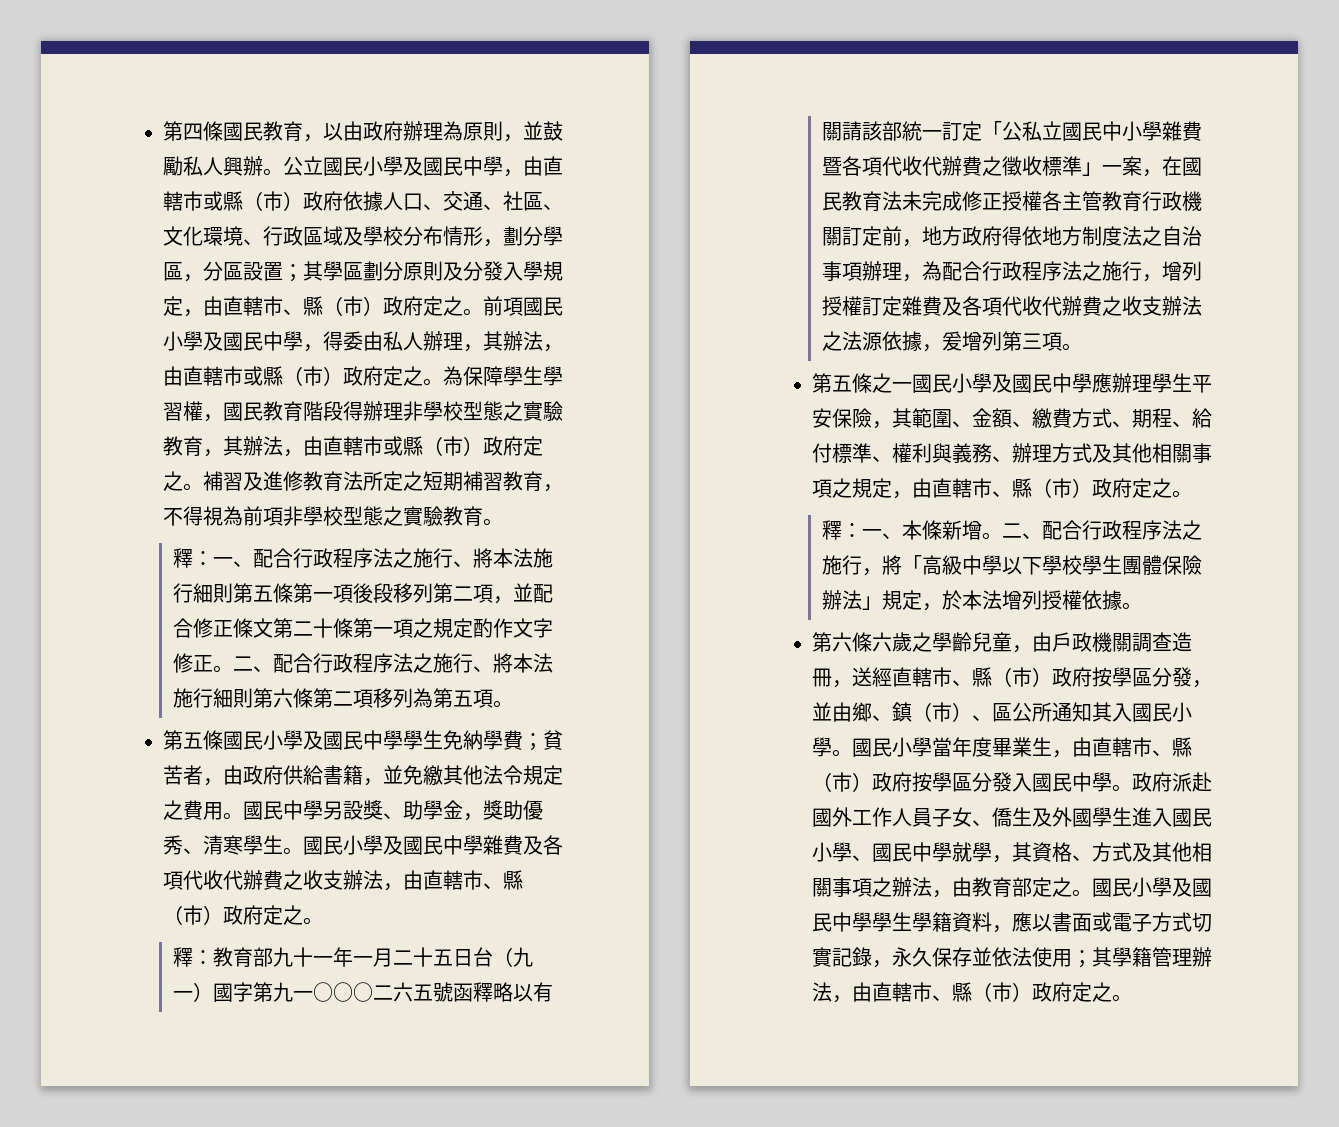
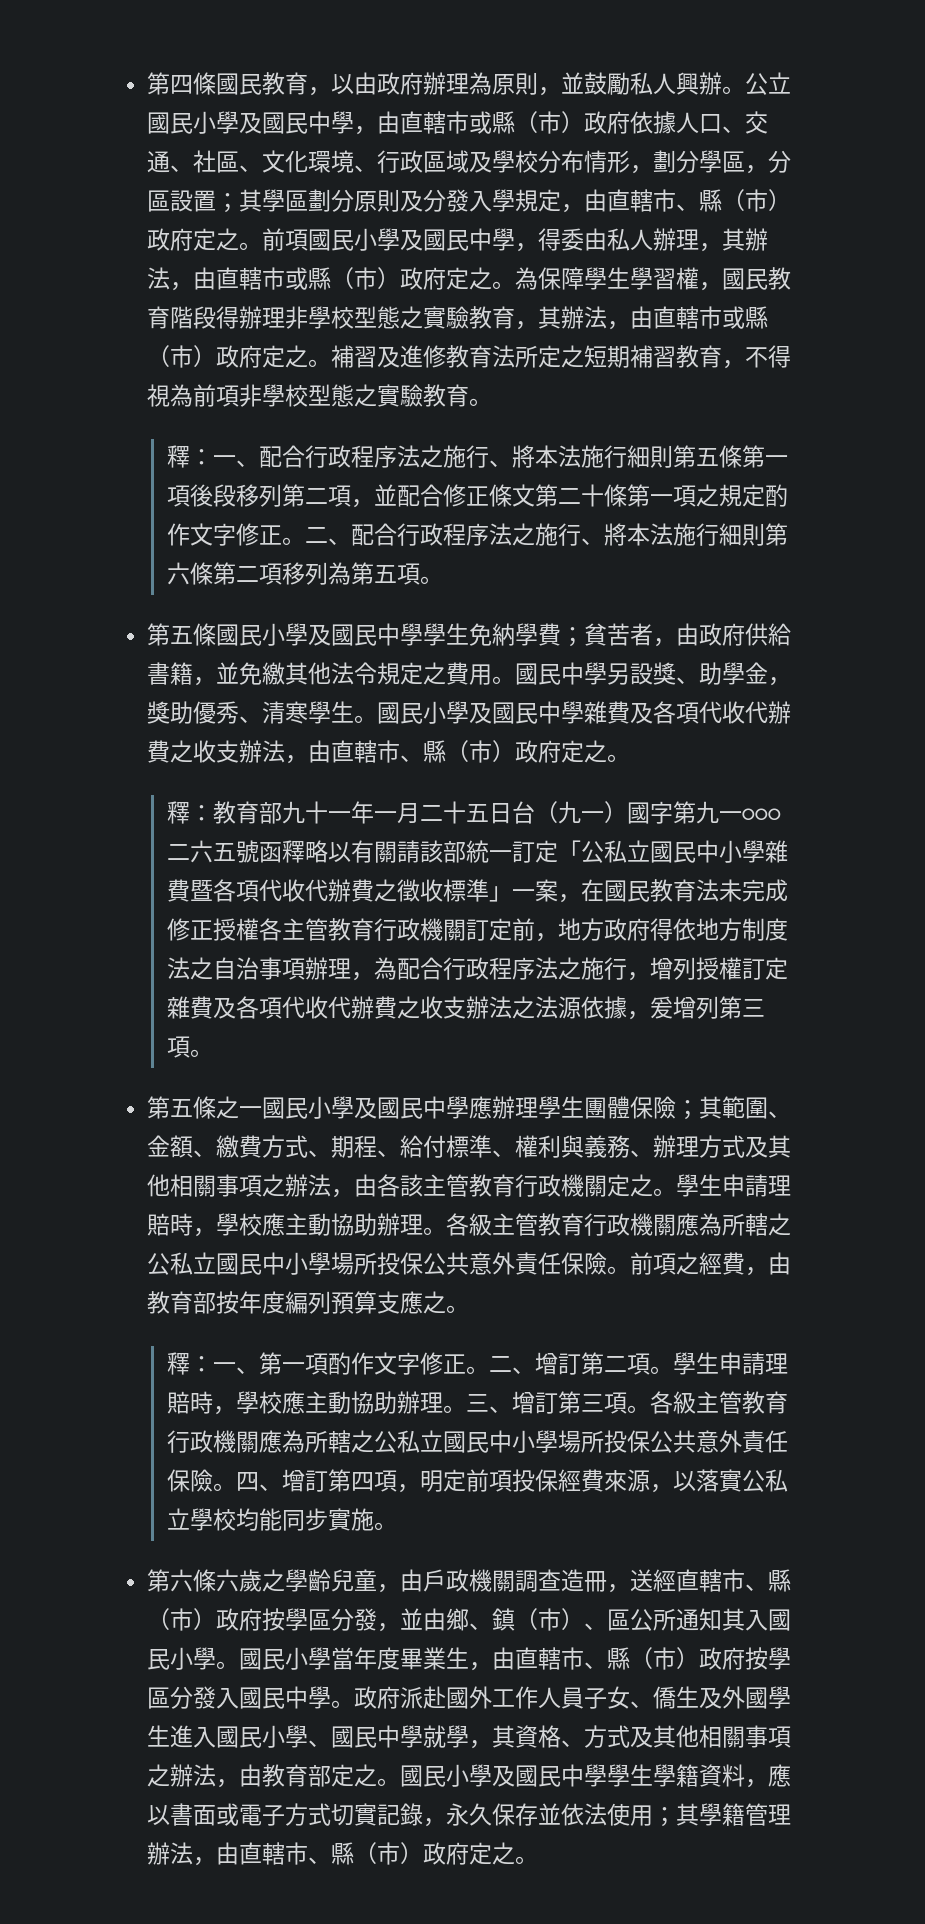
[1192,375,1212,393] [812,408,892,429] 平安保險， -> [584,1096,700,1120] 團體保險；
[852,478,1192,499] [821,520,1202,540] [821,555,1202,576] [821,590,1122,611] 規定，由直轄市、縣（市）政府定之。 // 釋：一、本條新增。二、配合行政程序法之施行，將「高級中學以下學校學生團體保險辦法」規定，於本法增列授權依據 -> [285,1174,792,1198] [147,1213,792,1237] [147,1252,792,1276] [147,1291,470,1314] [167,1352,789,1375] [167,1391,789,1415] [167,1430,789,1453] [167,1469,789,1493] [167,1508,375,1531] 辦法，由各該主管教育行政機關定之。學生申請理賠時，學校應主動協助辦理。各級主管教育行政機關應為所轄之公私立國民中小學場所投保公共意外責任保險。前項之經費，由教育部按年度編列預算支應之。 // 釋：一、第一項酌作文字修正。二、增訂第二項。學生申請理賠時，學校應主動協助辦理。三、增訂第三項。各級主管教育行政機關應為所轄之公私立國民中小學場所投保公共意外責任保險。四、增訂第四項，明定前項投保經費來源，以落實公私立學校均能同步實施

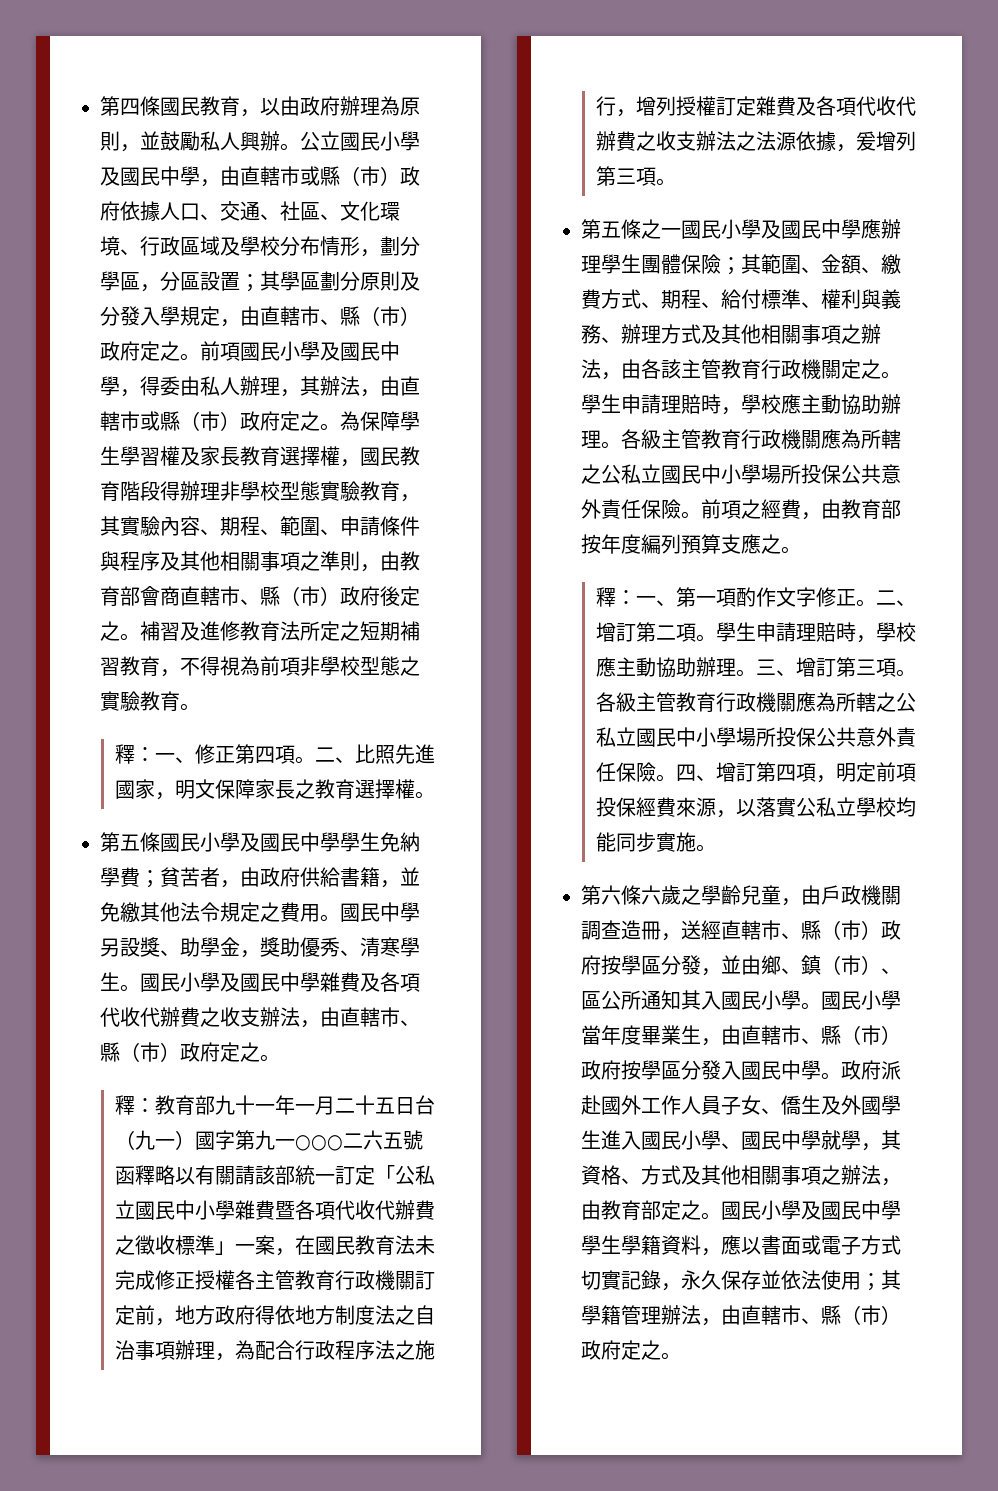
(700, 278) none -> [180,446,340,466] 及家長教育選擇權
[400,306,424,329] 之 -> (320, 491) none
[561,306,769,330] [147,345,263,368] 辦法，由直轄市或縣（市）政府 -> [120,516,420,537] [100,551,420,572] [100,586,400,606] 實驗內容、期程、範圍、申請條件與程序及其他相關事項之準則，由教育部會商直轄市、縣（市）政府後
[259,445,789,468] [167,484,789,508] [167,523,789,546] [167,562,421,585] 配合行政程序法之施行、將本法施行細則第五條第一項後段移列第二項，並配合修正條文第二十條第一項之規定酌作文字修正。二、配合行政程序法之施行、將本法施行細則第六條第二項移列為第五項 -> [195,744,436,764] [115,779,416,800] 修正第四項。二、比照先進國家，明文保障家長之教育選擇權

